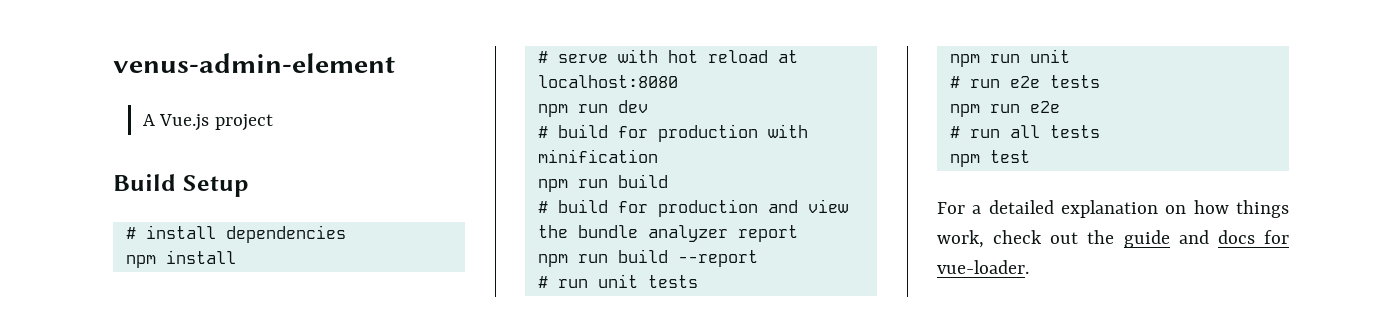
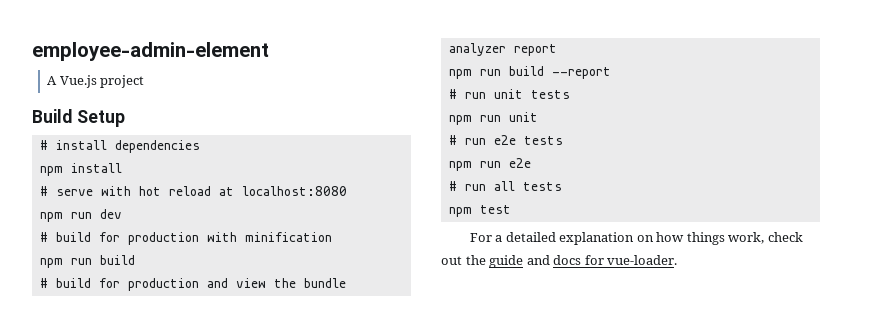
[113,53,395,73] venus-admin-element -> [32,42,269,61] employee-admin-element

